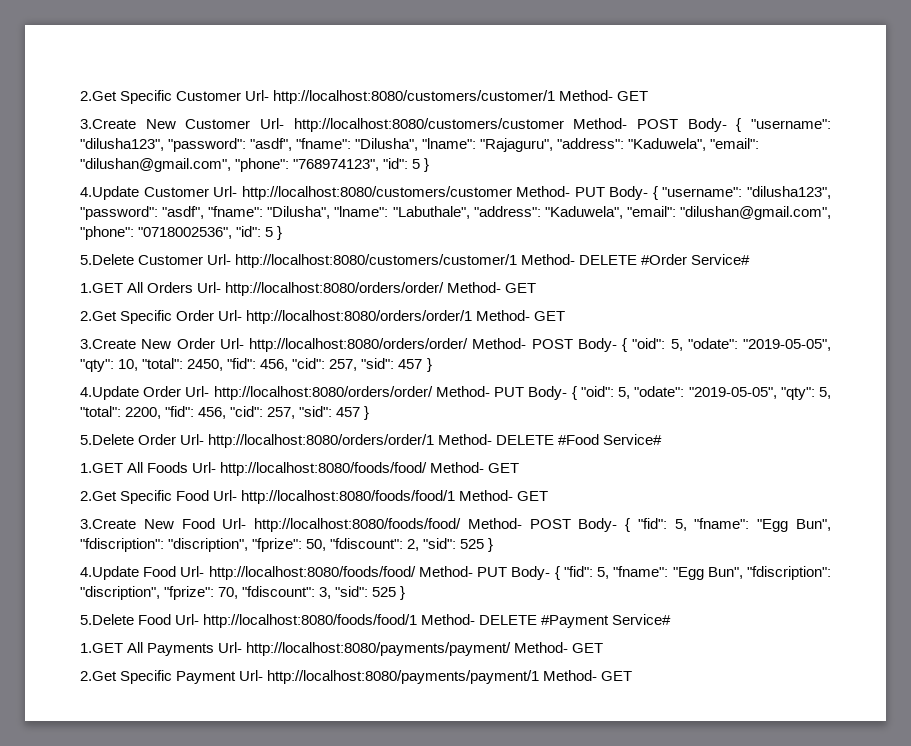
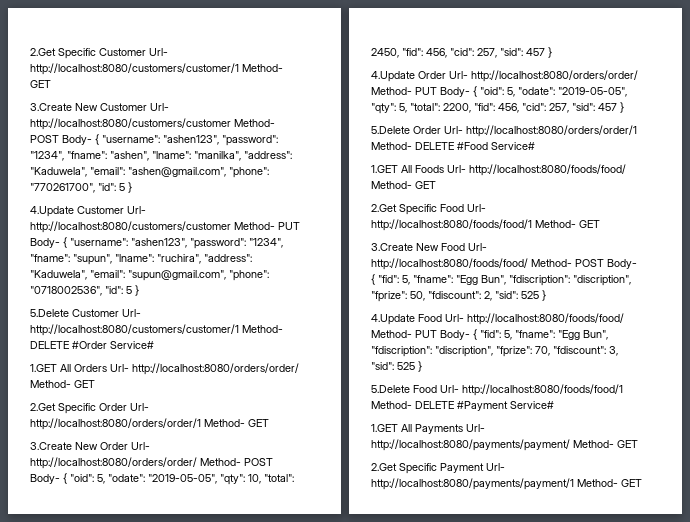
[80,138,760,152] [80,158,380,172] "dilusha123", "password": "asdf", "fname": "Dilusha", "lname": "Rajaguru", "address": "Kaduwela", "email": "dilushan@gmail.com", "phone": "768974123", -> [163,135,278,146] [30,151,292,161] [30,167,269,178] [30,183,95,193] "ashen123", "password": "1234", "fname": "ashen", "lname": "manilka", "address": "Kaduwela", "email": "ashen@gmail.com", "phone": "770261700",
[746,186,831,199] [80,206,831,220] "dilusha123", "password": "asdf", "fname": "Dilusha", "lname": "Labuthale", "address": "Kaduwela", "email": "dilushan@gmail.com", -> [131,238,283,249] [30,254,252,265] [30,270,226,281] "ashen123", "password": "1234", "fname": "supun", "lname": "ruchira", "address": "Kaduwela", "email": "supun@gmail.com",

